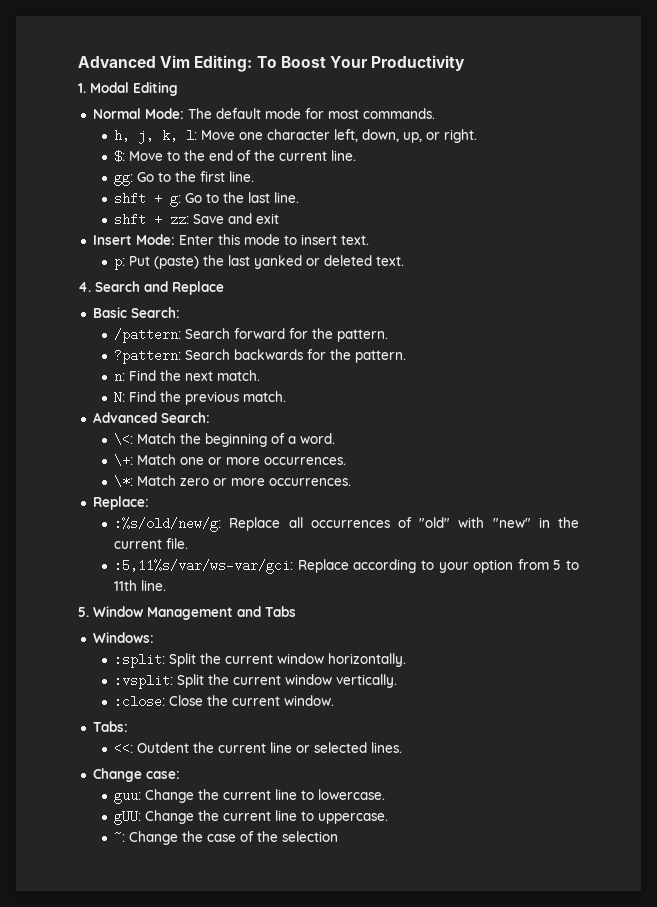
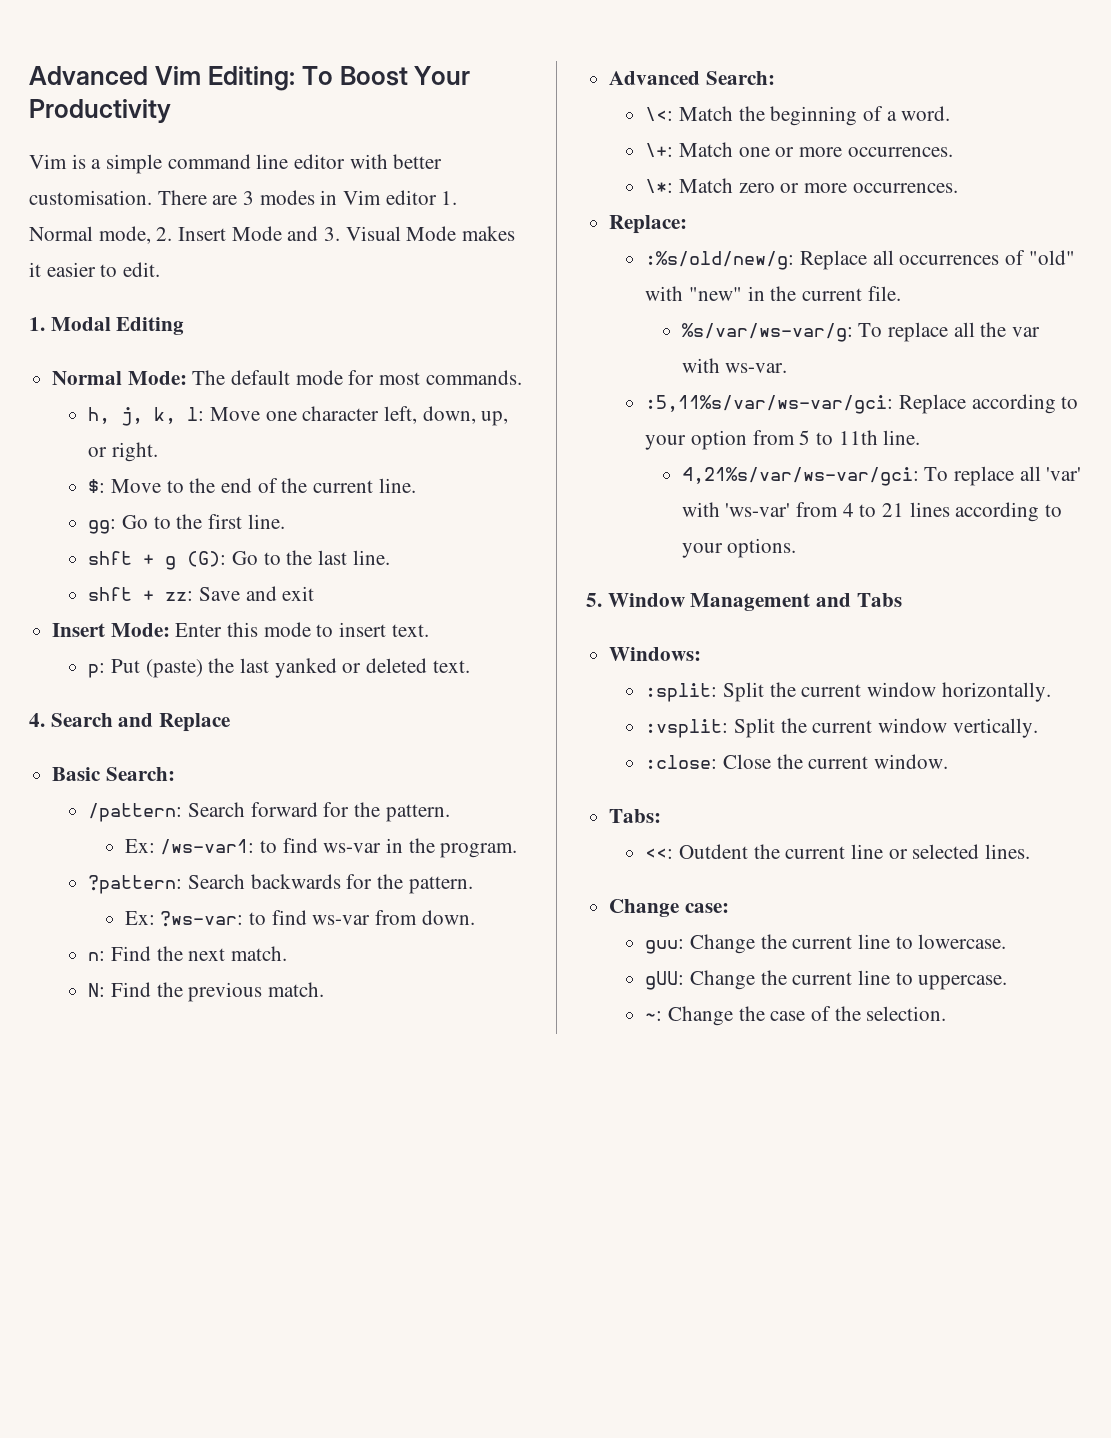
(466, 63) none -> [29,154,443,174] [29,190,458,205] [29,226,516,244] [29,262,161,277] // Vim is a simple command line editor with better customisation. There are 3 modes in Vim editor 1. Normal mode, 2. Insert Mode and 3. Visual Mode makes it easier to edit.
[170,195,182,207] g: -> [165,551,227,570] g (G):
(389, 335) none -> [124,838,518,858] // Ex: /ws-var1: to find ws-var in the program.
(407, 356) none -> [124,910,475,927] // Ex: ?ws-var: to find ws-var from down.
(189, 543) none -> [681,322,1040,342] [681,358,788,373] // %s/var/ws-var/g: To replace all the var with ws-var.
(167, 585) none -> [681,466,1082,486] [681,502,1062,522] [681,538,797,558] // 4,21%s/var/ws-var/gci: To replace all 'var' with 'ws-var' from 4 to 21 lines according to your options.
[282,831,339,842] selection -> [866,1006,947,1021] selection.

